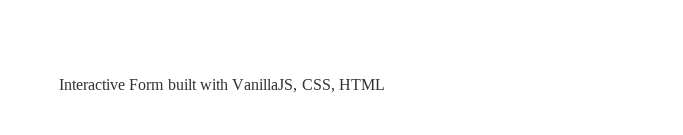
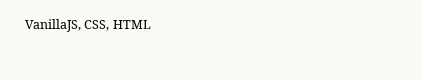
[59,79,228,90] Interactive Form built with -> (25, 25) none

